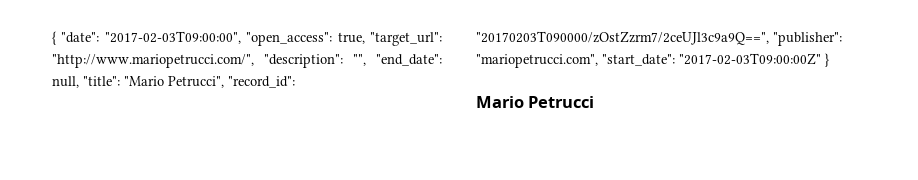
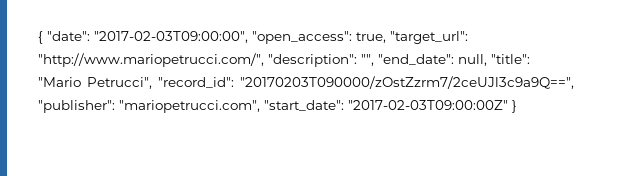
[476,96,595,108] // Mario Petrucci -> (517, 106) none

